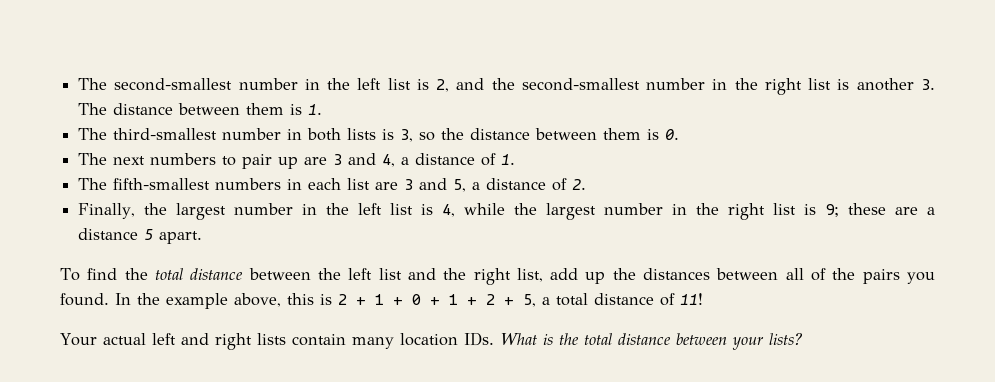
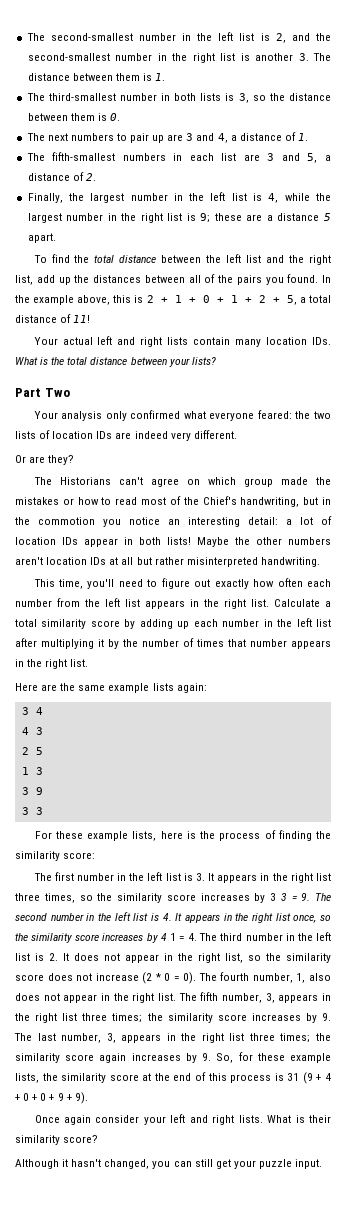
(803, 339) none -> [15,388,70,397] [33,410,331,421] [15,430,237,441] [15,455,75,465] [33,477,331,487] [15,496,331,507] [15,516,332,527] [15,537,331,547] [15,557,320,567] [33,578,331,589] [15,598,331,609] [15,618,331,629] [15,638,331,649] [15,659,89,669] [15,683,207,693] [21,707,43,715] [21,727,43,735] [21,747,43,755] [21,767,43,775] [21,787,43,795] [21,807,43,815] [34,830,331,841] [15,851,96,861] [33,872,331,883] [15,893,331,903] [15,912,332,923] [15,932,332,943] [15,953,331,963] [15,972,332,984] [15,992,331,1003] [15,1013,331,1023] [14,1033,331,1043] [15,1052,332,1063] [15,1072,331,1084] [15,1092,88,1104] [34,1114,331,1125] [15,1135,99,1145] [15,1159,323,1169] // Part Two // Your analysis only confirmed what everyone feared: the two lists of location IDs are indeed very different. // Or are they? // The Historians can't agree on which group made the mistakes or how to read most of the Chief's handwriting, but in the commotion you notice an interesting detail: a lot of location IDs appear in both lists! Maybe the other numbers aren't location IDs at all but rather misinterpreted handwriting. // This time, you'll need to figure out exactly how often each number from the left list appears in the right list. Calculate a total similarity score by adding up each number in the left list after multiplying it by the number of times that number appears in the right list. // Here are the same example lists again: // 3 4 // 4 3 // 2 5 // 1 3 // 3 9 // 3 3 // For these example lists, here is the process of finding the similarity score: // The first number in the left list is 3. It appears in the right list three times, so the similarity score increases by 3 3 = 9. The second number in the left list is 4. It appears in the right list once, so the similarity score increases by 4 1 = 4. The third number in the left list is 2. It does not appear in the right list, so the similarity score does not increase (2 * 0 = 0). The fourth number, 1, also does not appear in the right list. The fifth number, 3, appears in the right list three times; the similarity score increases by 9. The last number, 3, appears in the right list three times; the similarity score again increases by 9. So, for these example lists, the similarity score at the end of this process is 31 (9 + 4 + 0 + 0 + 9 + 9). // Once again consider your left and right lists. What is their similarity score? // Although it hasn't changed, you can still get your puzzle input.

